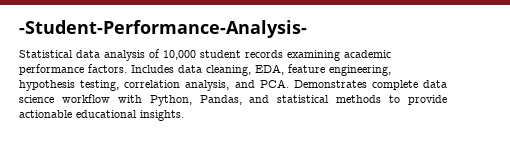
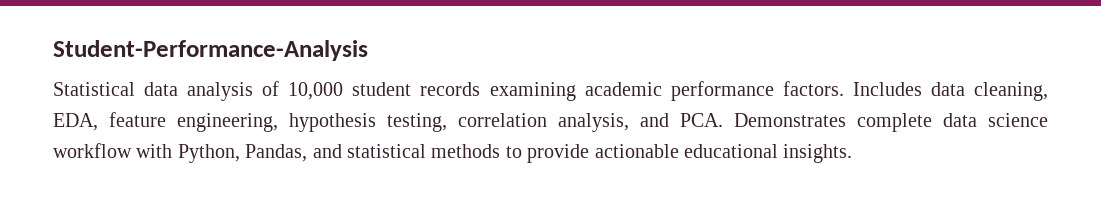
[19,20,307,38] -Student-Performance-Analysis- -> [53,40,368,61] Student-Performance-Analysis

